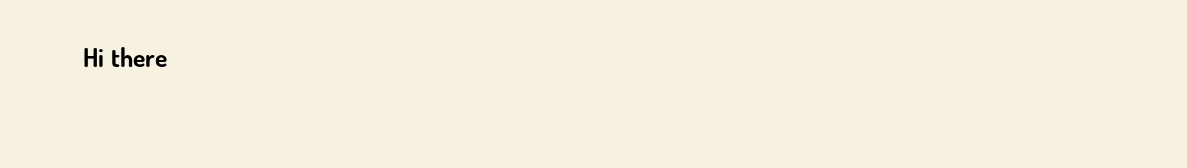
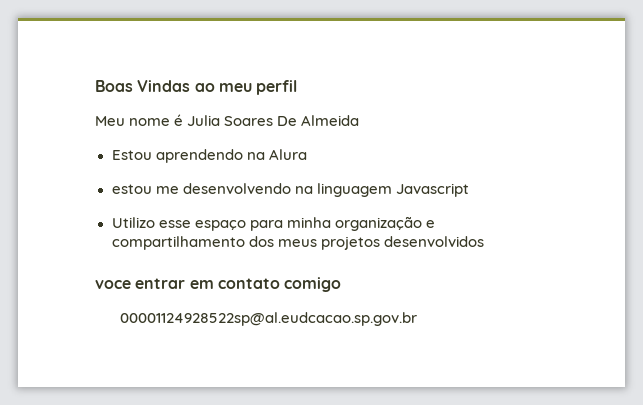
[83,47,167,67] Hi there -> [95,80,298,95] [95,114,360,126] [111,149,307,163] [111,183,469,197] [111,216,435,231] [111,236,484,250] [95,277,342,292] [119,312,417,326] Boas Vindas ao meu perfil // Meu nome é Julia Soares De Almeida // Estou aprendendo na Alura // estou me desenvolvendo na linguagem Javascript // Utilizo esse espaço para minha organização e compartilhamento dos meus projetos desenvolvidos // voce entrar em contato comigo // 00001124928522sp@al.eudcacao.sp.gov.br

